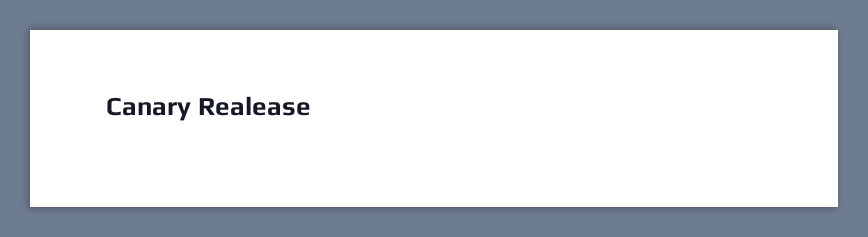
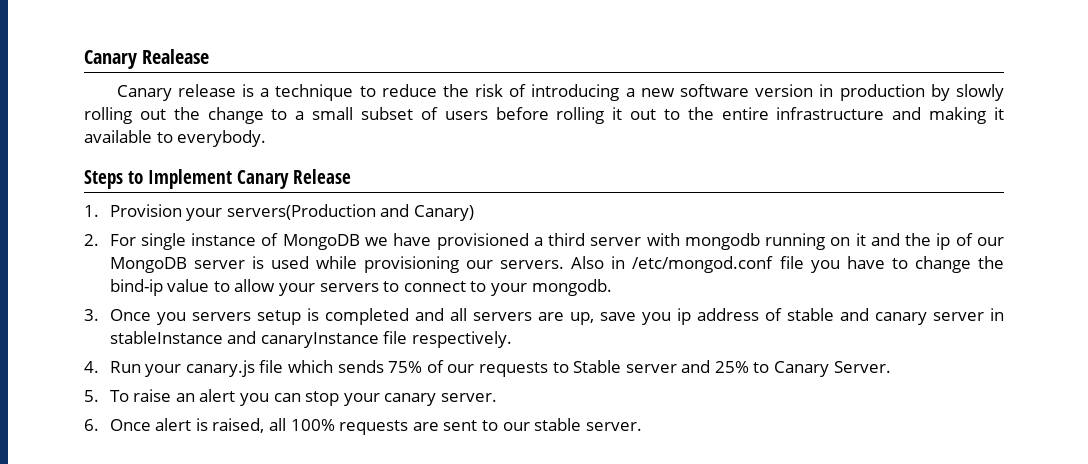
(312, 106) none -> [116,84,1004,101] [84,107,1005,124] [84,130,267,147] [84,169,351,189] [84,204,474,221] [84,233,1005,250] [109,256,1004,273] [109,279,612,296] [84,308,1005,325] [109,331,512,348] [84,360,891,377] [84,389,497,406] [84,418,642,435] // Canary release is a technique to reduce the risk of introducing a new software version in production by slowly rolling out the change to a small subset of users before rolling it out to the entire infrastructure and making it available to everybody. // Steps to Implement Canary Release // 1. Provision your servers(Production and Canary) // 2. For single instance of MongoDB we have provisioned a third server with mongodb running on it and the ip of our MongoDB server is used while provisioning our servers. Also in /etc/mongod.conf file you have to change the bind-ip value to allow your servers to connect to your mongodb. // 3. Once you servers setup is completed and all servers are up, save you ip address of stable and canary server in stableInstance and canaryInstance file respectively. // 4. Run your canary.js file which sends 75% of our requests to Stable server and 25% to Canary Server. // 5. To raise an alert you can stop your canary server. // 6. Once alert is raised, all 100% requests are sent to our stable server.

